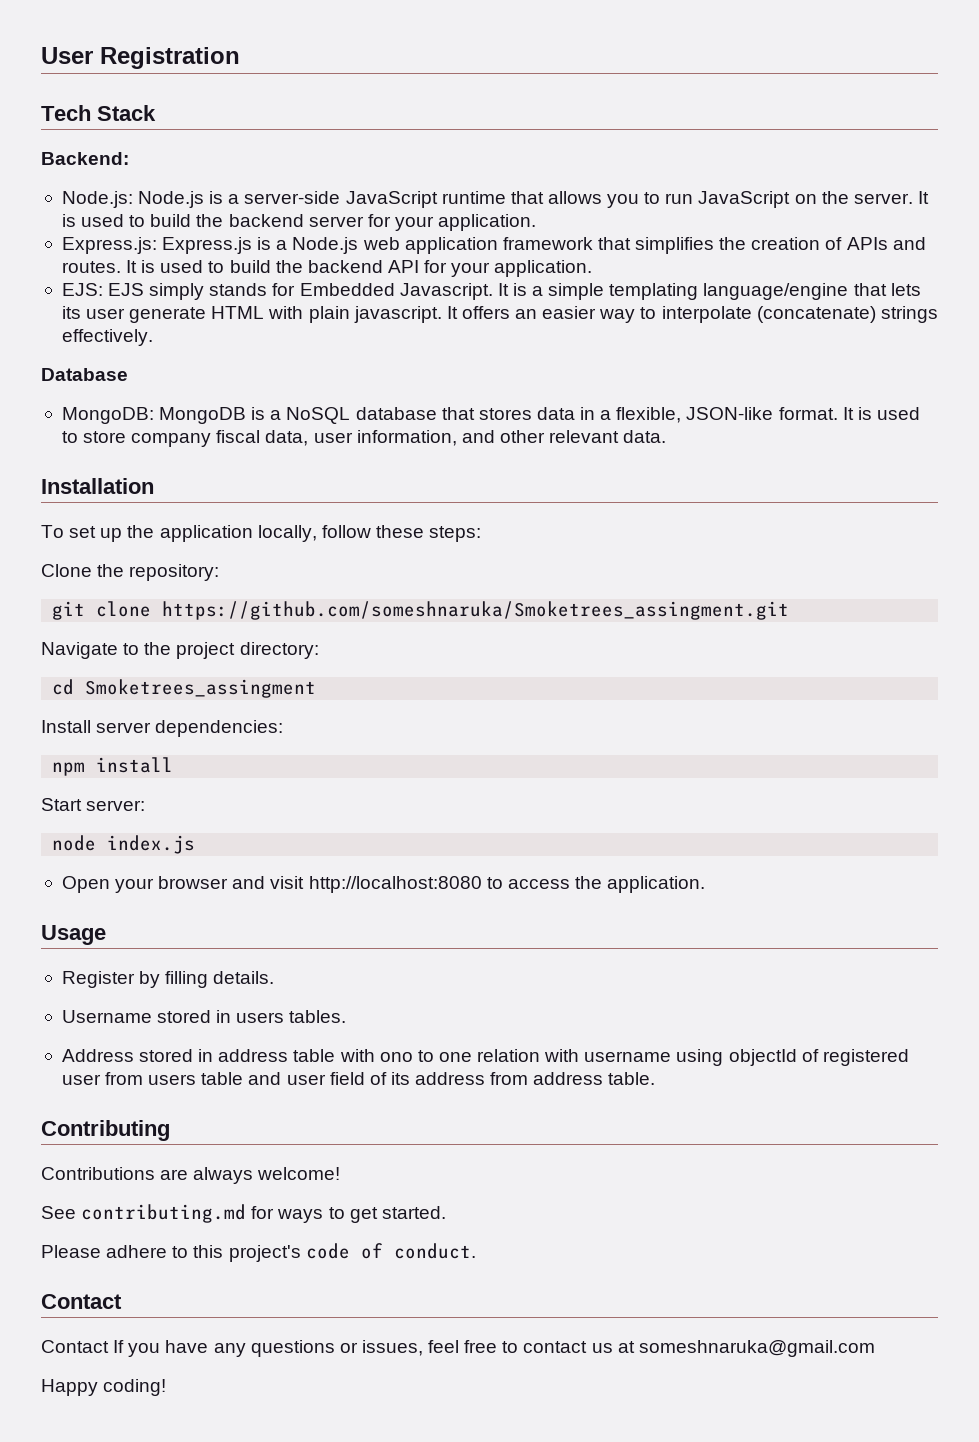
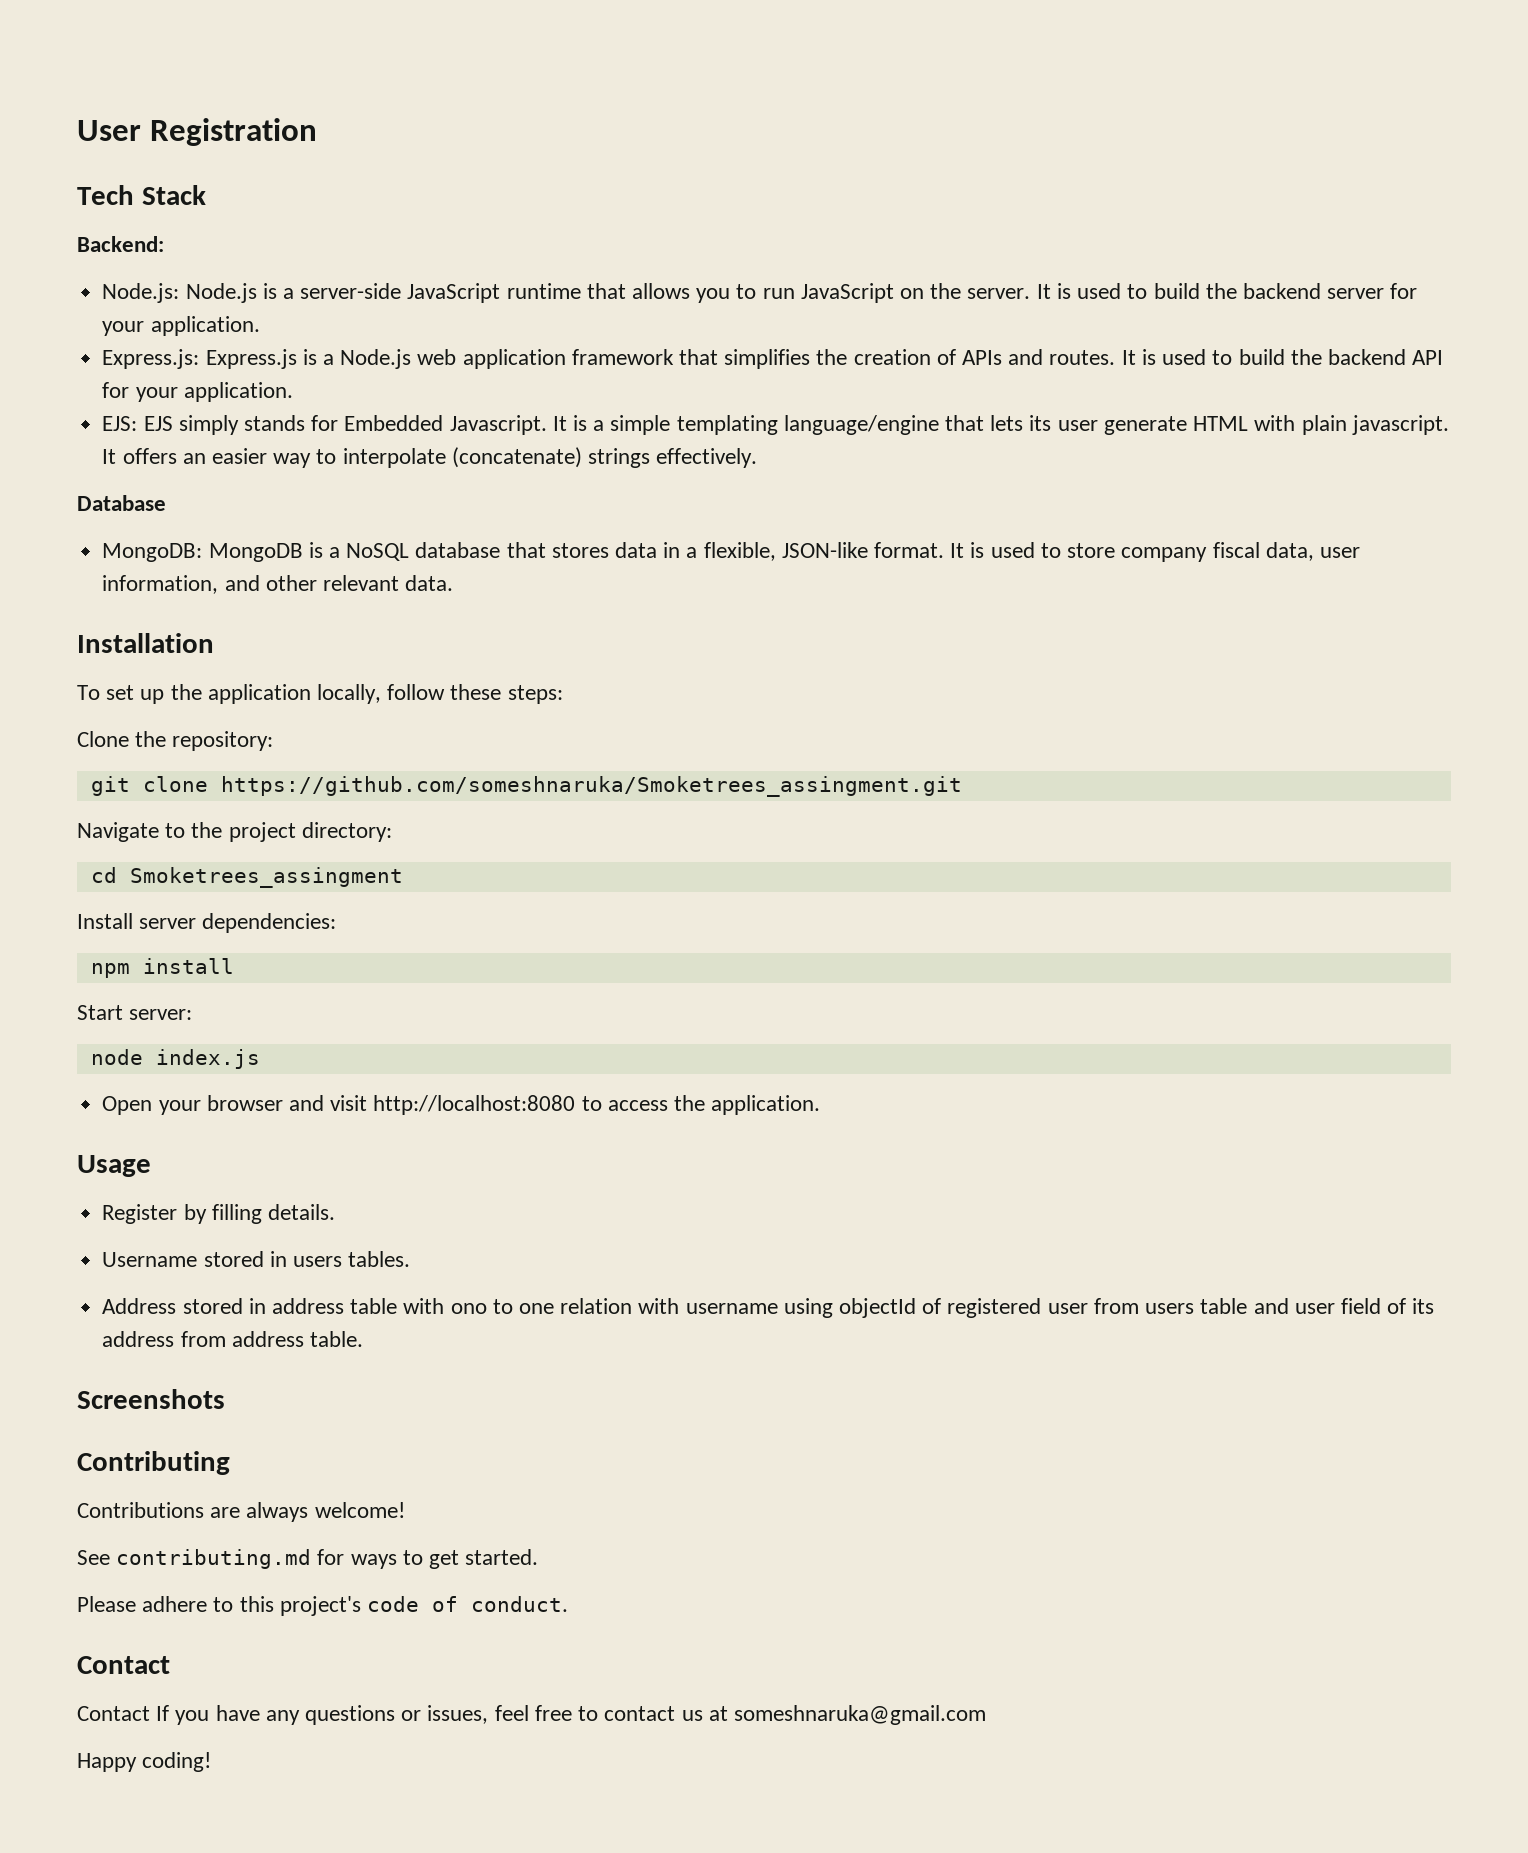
(656, 1078) none -> [77,1389,225,1409] // Screenshots

